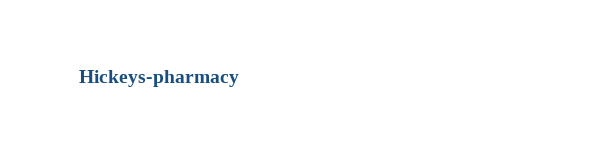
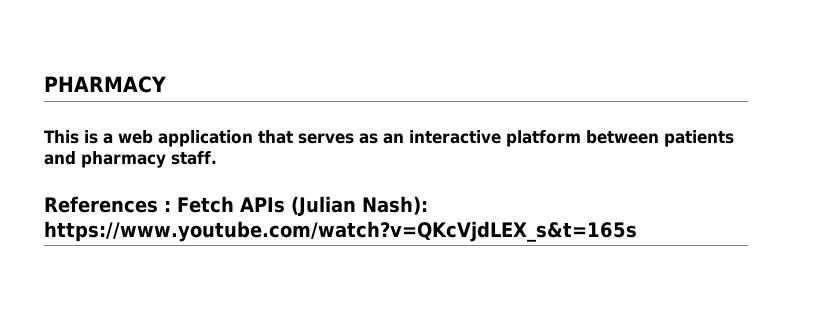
[79,70,239,87] Hickeys-pharmacy -> [44,76,166,93] [44,130,734,147] [44,151,217,168] [44,196,428,216] [44,221,637,242] PHARMACY // This is a web application that serves as an interactive platform between patients and pharmacy staff. // References : Fetch APIs (Julian Nash): https://www.youtube.com/watch?v=QKcVjdLEX_s&t=165s

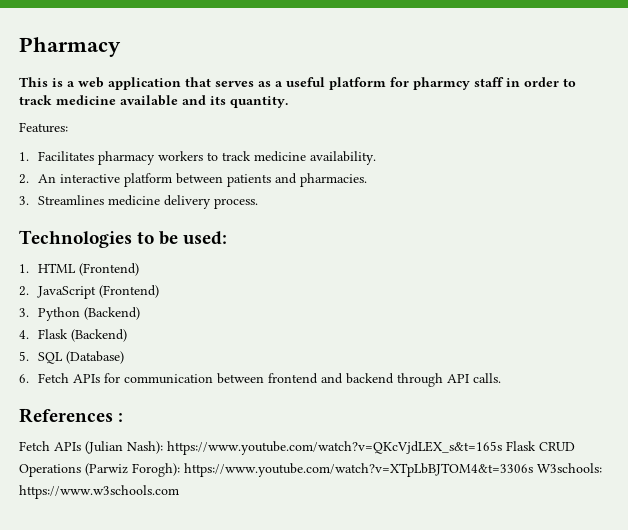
[44,76,166,93] PHARMACY -> [19,37,121,57] Pharmacy
[383,133,404,144] an -> [275,77,576,90] [19,95,288,108] [19,122,68,133] [19,151,377,165] [19,174,57,184] a useful platform for pharmcy staff in order to track medicine available and its quantity. // Features: // 1. Facilitates pharmacy workers to track medicine availability. // 2. An
[81,151,217,168] pharmacy staff. -> [300,173,368,187] [19,195,259,209] [19,230,228,248] [19,263,140,276] [19,285,160,299] [19,307,141,321] [19,329,128,342] [19,351,125,364] [19,373,502,387] pharmacies. // 3. Streamlines medicine delivery process. // Technologies to be used: // 1. HTML (Frontend) // 2. JavaScript (Frontend) // 3. Python (Backend) // 4. Flask (Backend) // 5. SQL (Database) // 6. Fetch APIs for communication between frontend and backend through API calls.
(171, 206) none -> (124, 417) //
(637, 231) none -> [506,441,575,451] [19,463,602,477] [19,485,179,499] Flask CRUD Operations (Parwiz Forogh): https://www.youtube.com/watch?v=XTpLbBJTOM4&t=3306s W3schools: https://www.w3schools.com

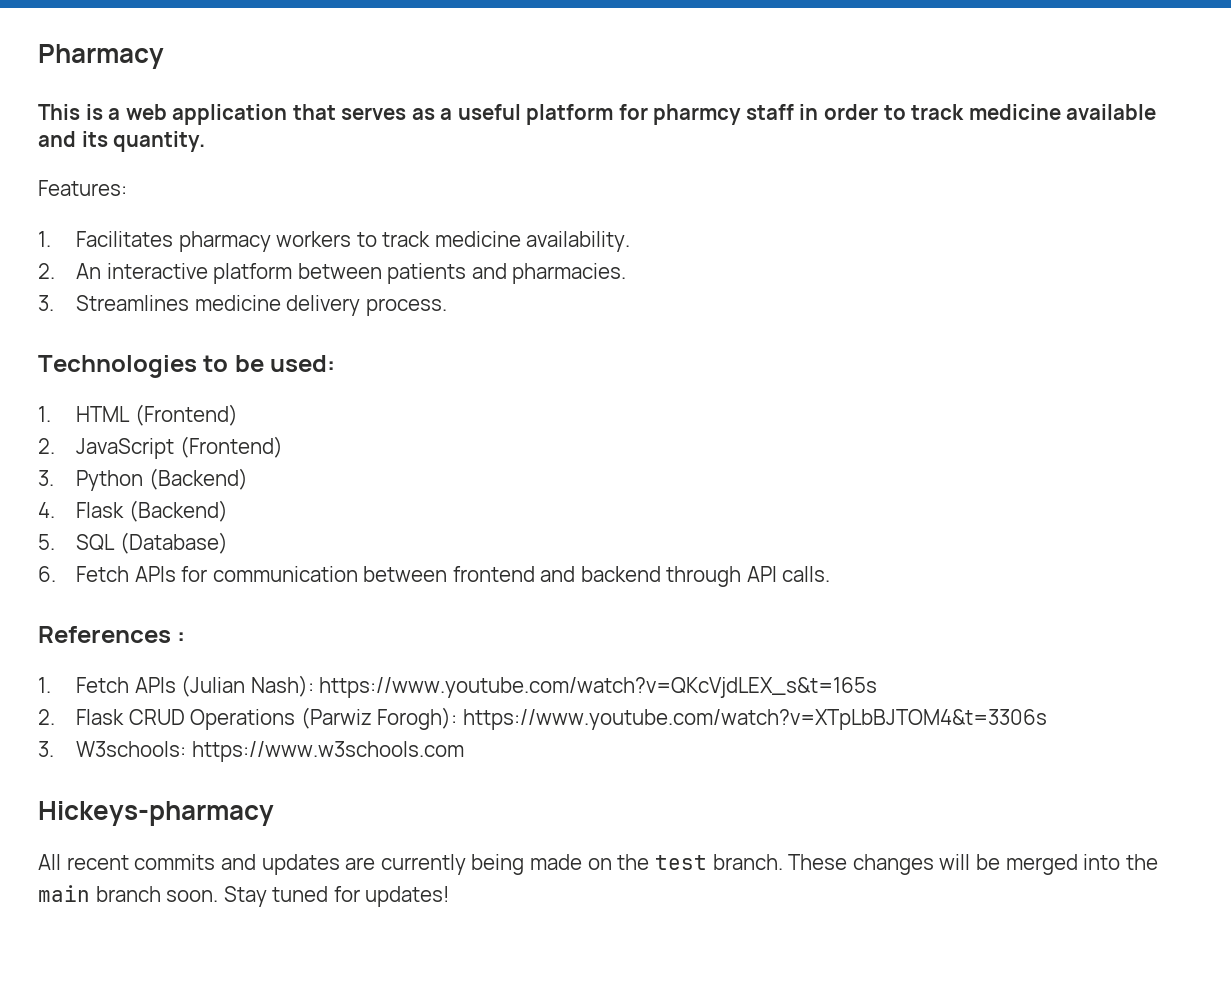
(124, 417) none -> [38,677,51,693] 1.
(502, 448) none -> [38,709,55,725] // 2.
(533, 470) none -> [38,741,54,757] // 3.
(179, 492) none -> [38,801,274,826] [38,854,1158,875] [38,885,450,907] // Hickeys-pharmacy // All recent commits and updates are currently being made on the test branch. These changes will be merged into the main branch soon. Stay tuned for updates!

